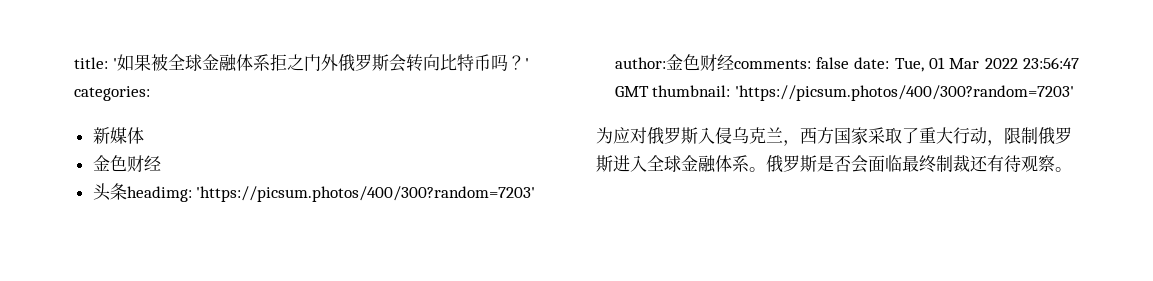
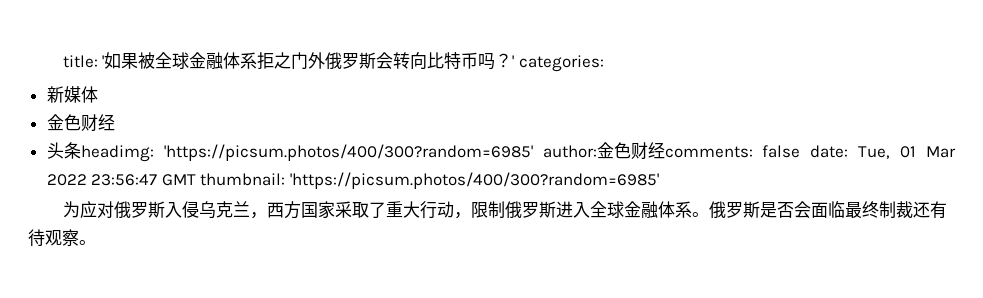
[196,186,536,202] 'https://picsum.photos/400/300?random=7203' -> [163,144,533,161] 'https://picsum.photos/400/300?random=6985'
[734,85,1074,101] 'https://picsum.photos/400/300?random=7203' -> [290,172,660,189] 'https://picsum.photos/400/300?random=6985'

